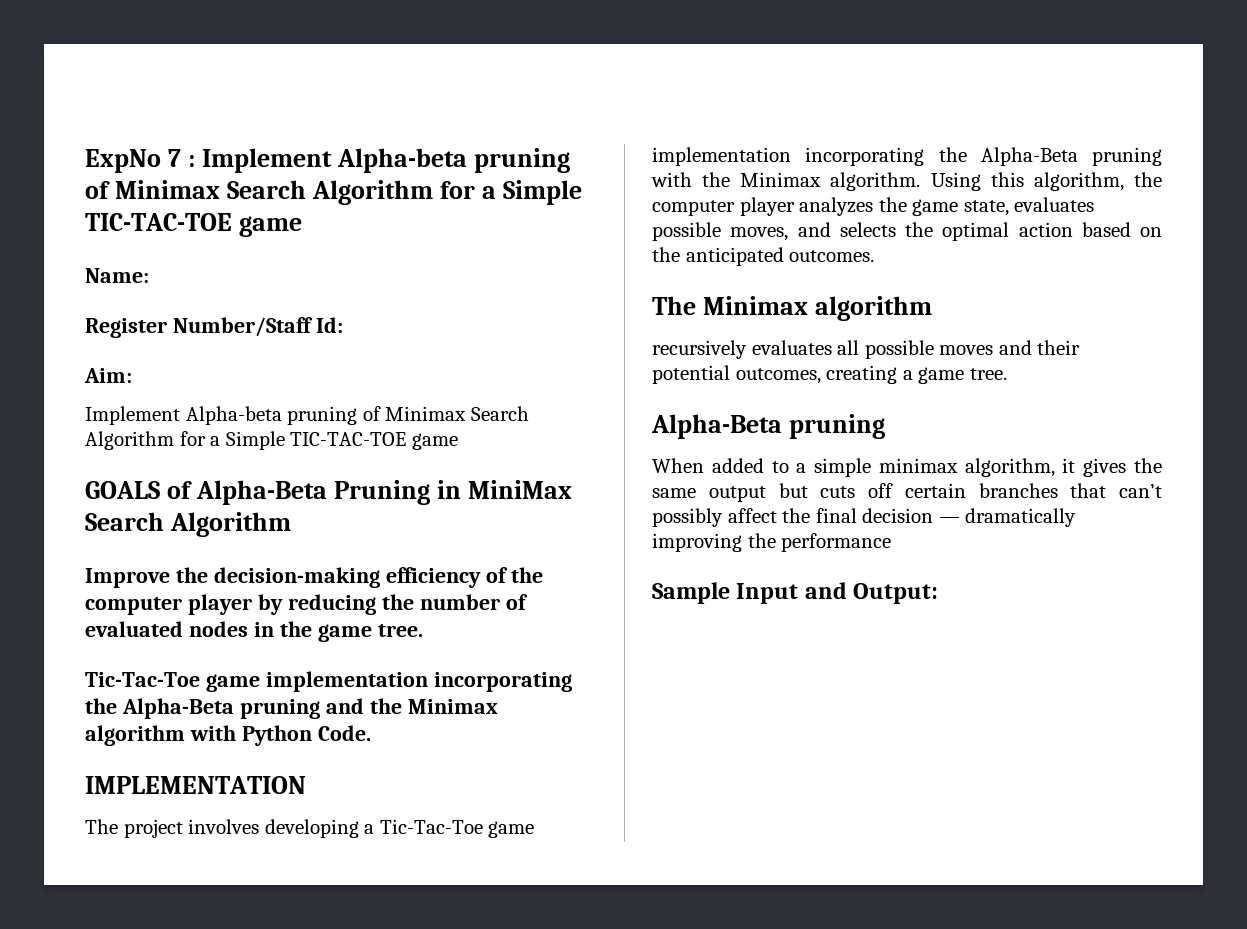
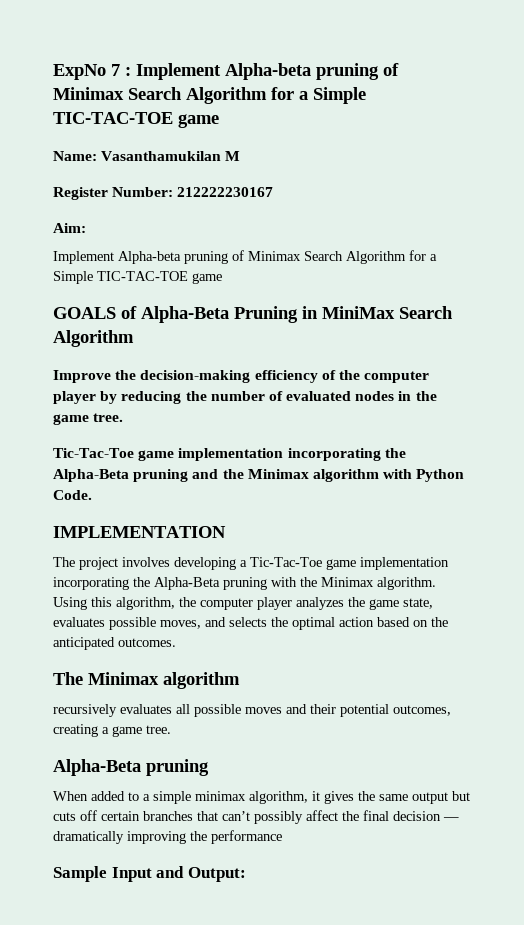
(149, 275) none -> [101,151,241,161] Vasanthamukilan M
[172,317,343,337] Number/Staff Id: -> [112,187,274,197] Number: 212222230167

